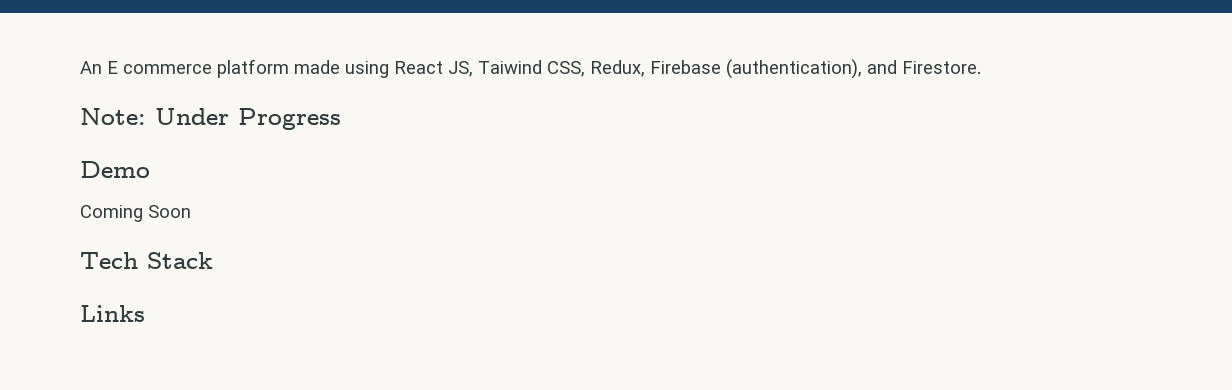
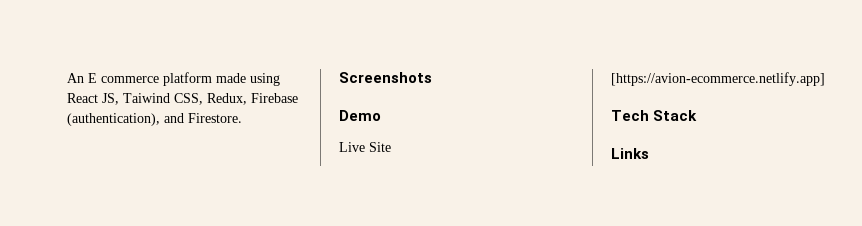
[80,108,341,130] [80,161,150,178] [80,205,191,222] Note: Under Progress // Demo // Coming Soon -> [339,72,432,83] [339,110,381,121] [339,142,391,152] [611,72,825,86] Screenshots // Demo // Live Site [https://avion-ecommerce.netlify.app]

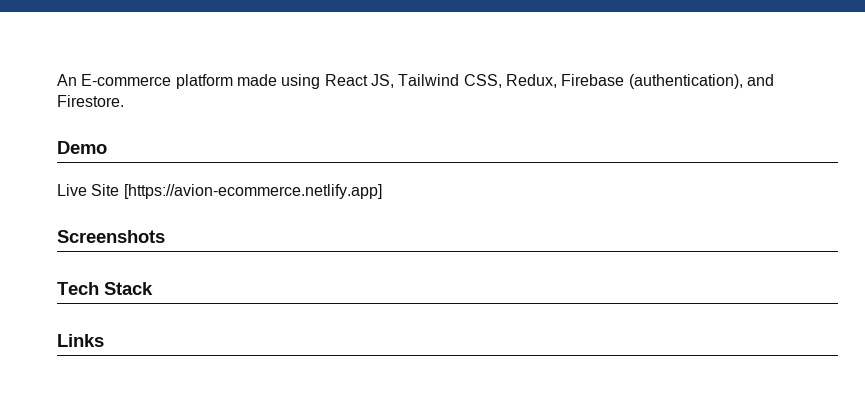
[88,73,159,83] E commerce -> [81,74,172,86] E-commerce
[123,93,170,103] Taiwind -> [398,74,460,86] Tailwind
[339,72,432,83] // Screenshots -> (124, 101) none
(825, 79) none -> [57,230,165,243] // Screenshots

